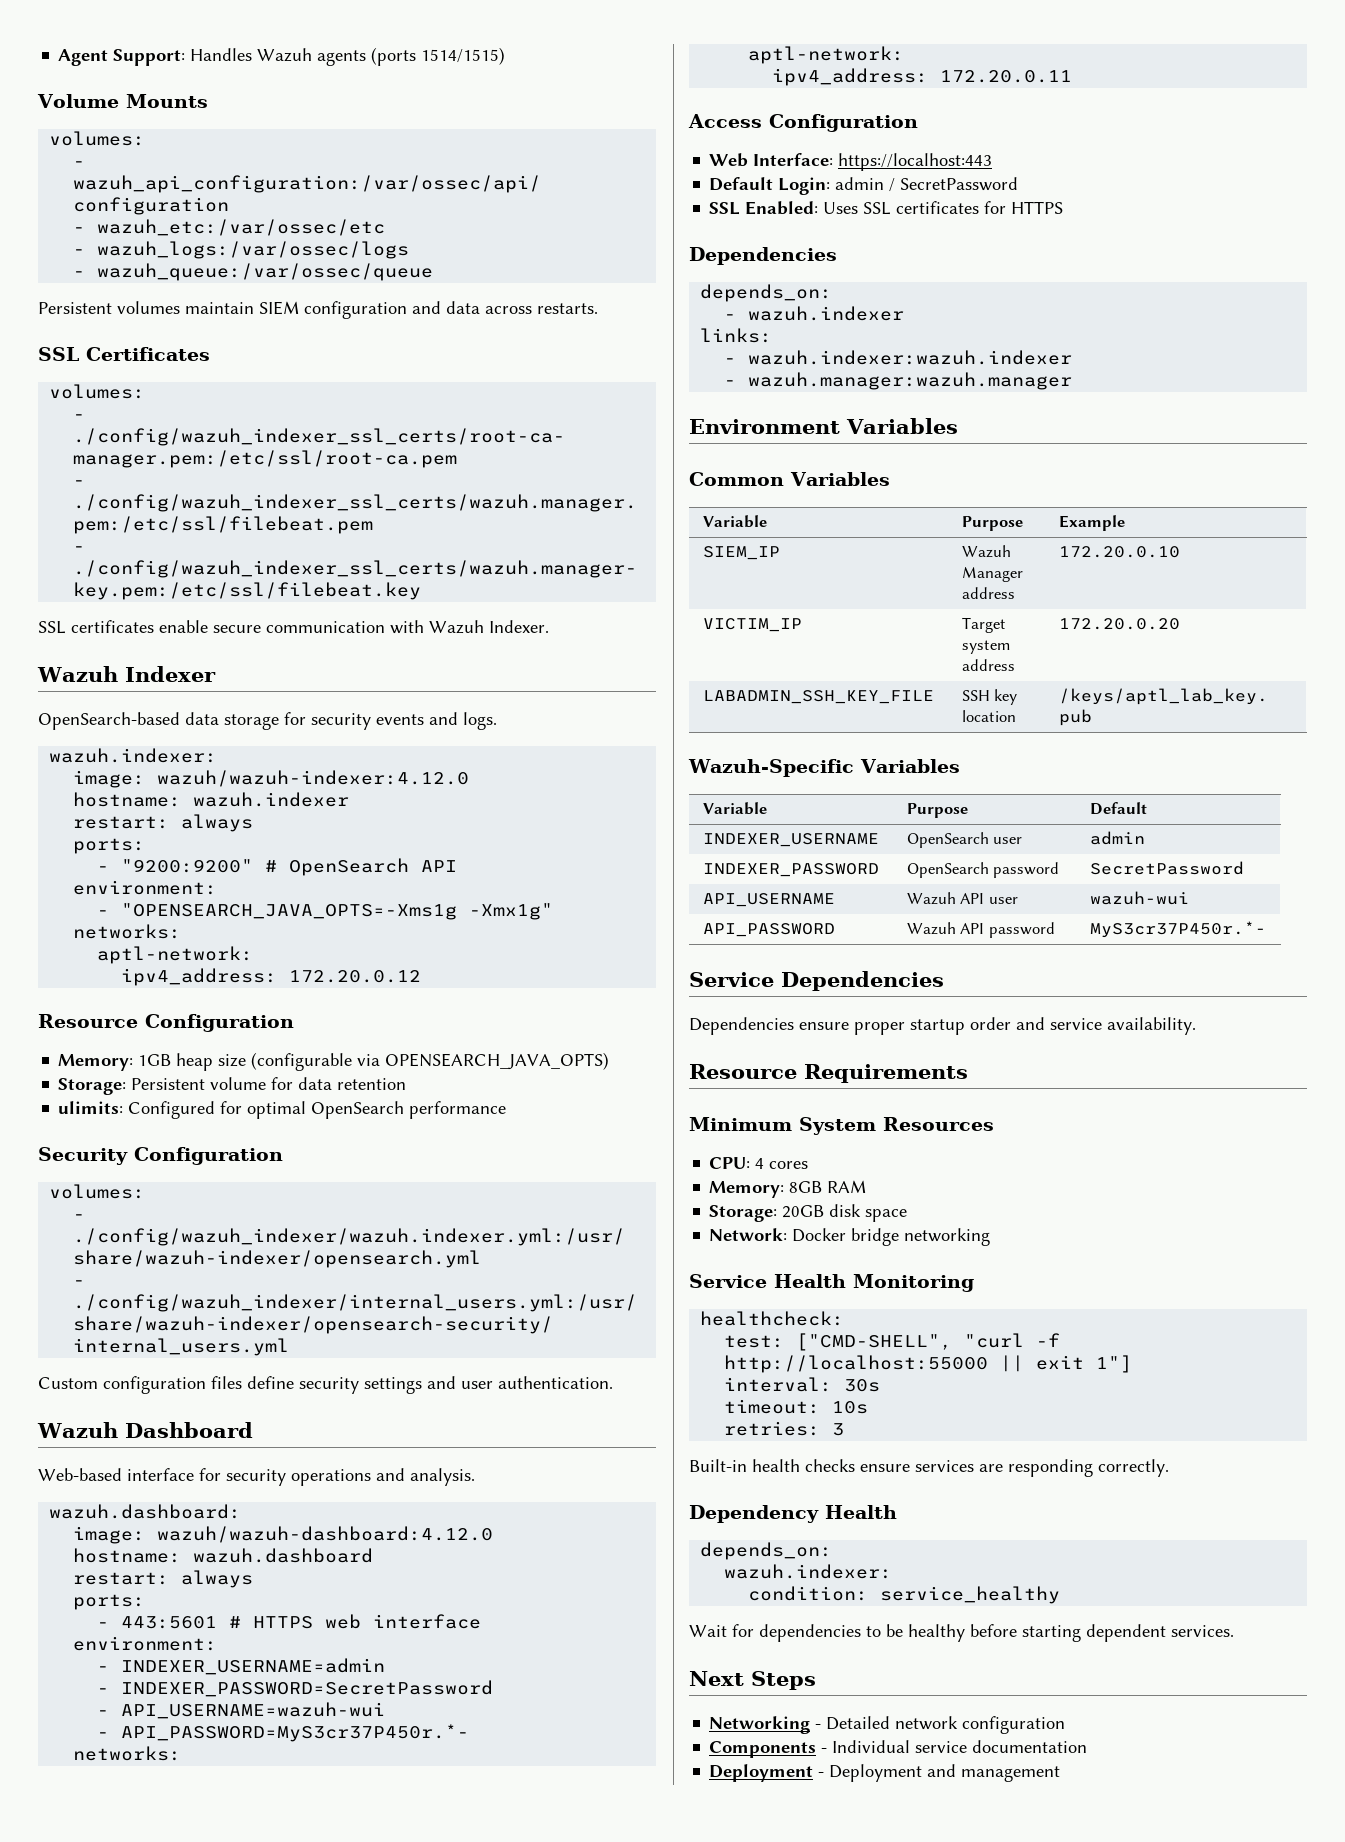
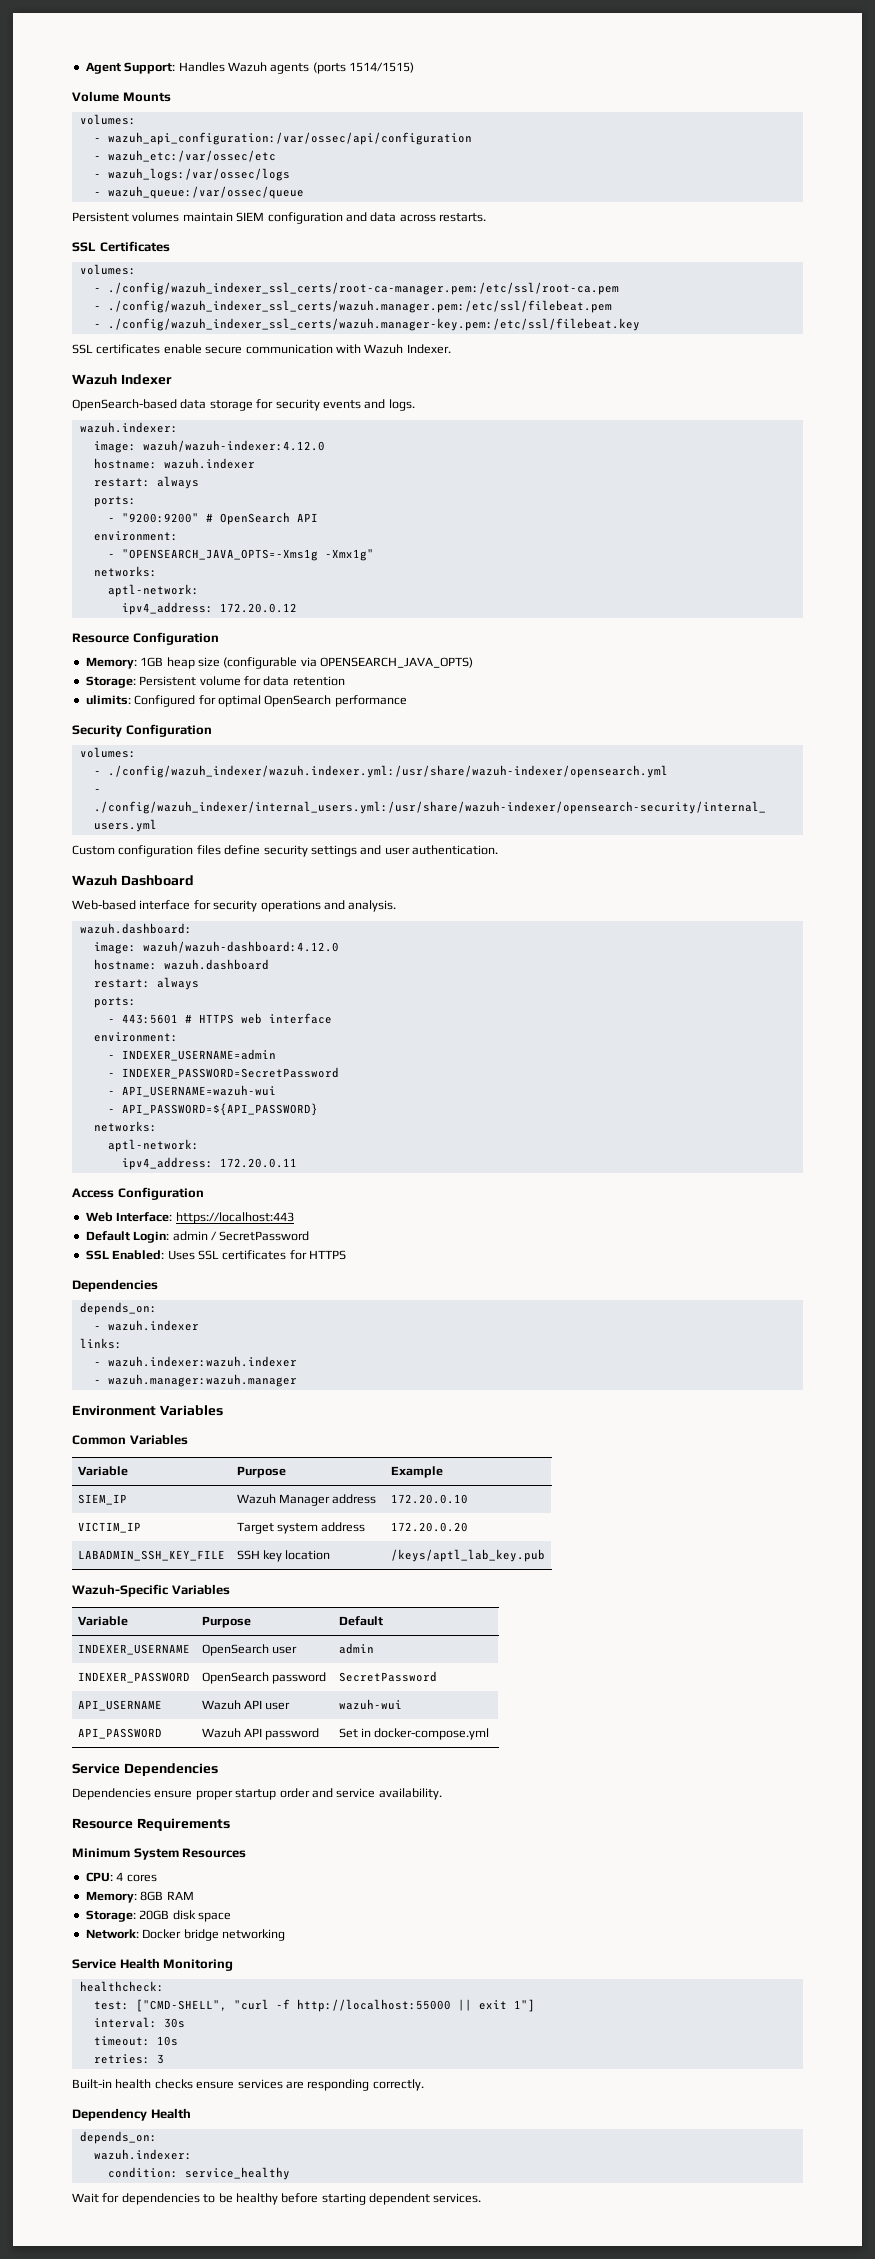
[121,1724,470,1742] API_PASSWORD=MyS3cr37P450r.*- -> [121,1103,318,1116] API_PASSWORD=${API_PASSWORD}
[1089,921,1266,938] MyS3cr37P450r.*- -> [338,1728,490,1740] Set in docker-compose.yml
[689,1671,816,1690] [709,1716,1066,1734] [709,1740,1088,1758] [709,1764,1061,1782] // Next Steps // Networking - Detailed network configuration // Components - Individual service documentation // Deployment - Deployment and management -> (482, 2198) none

